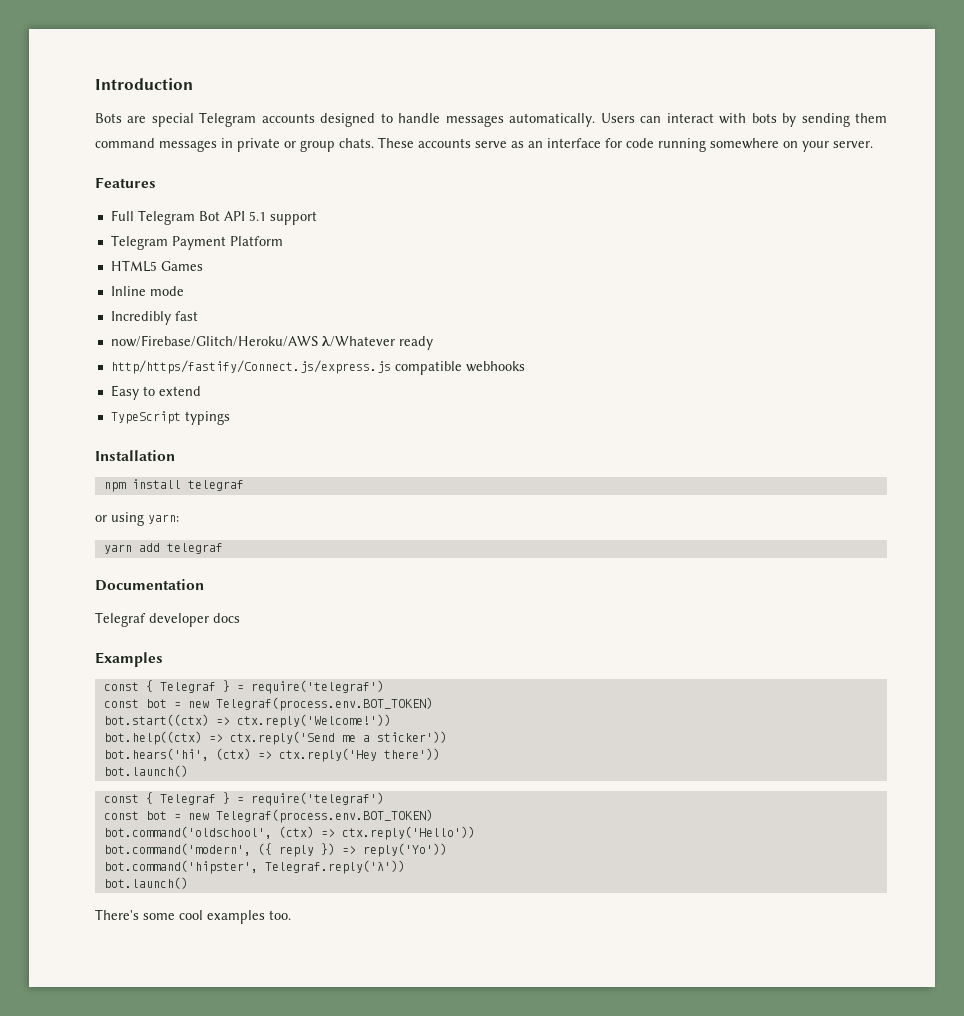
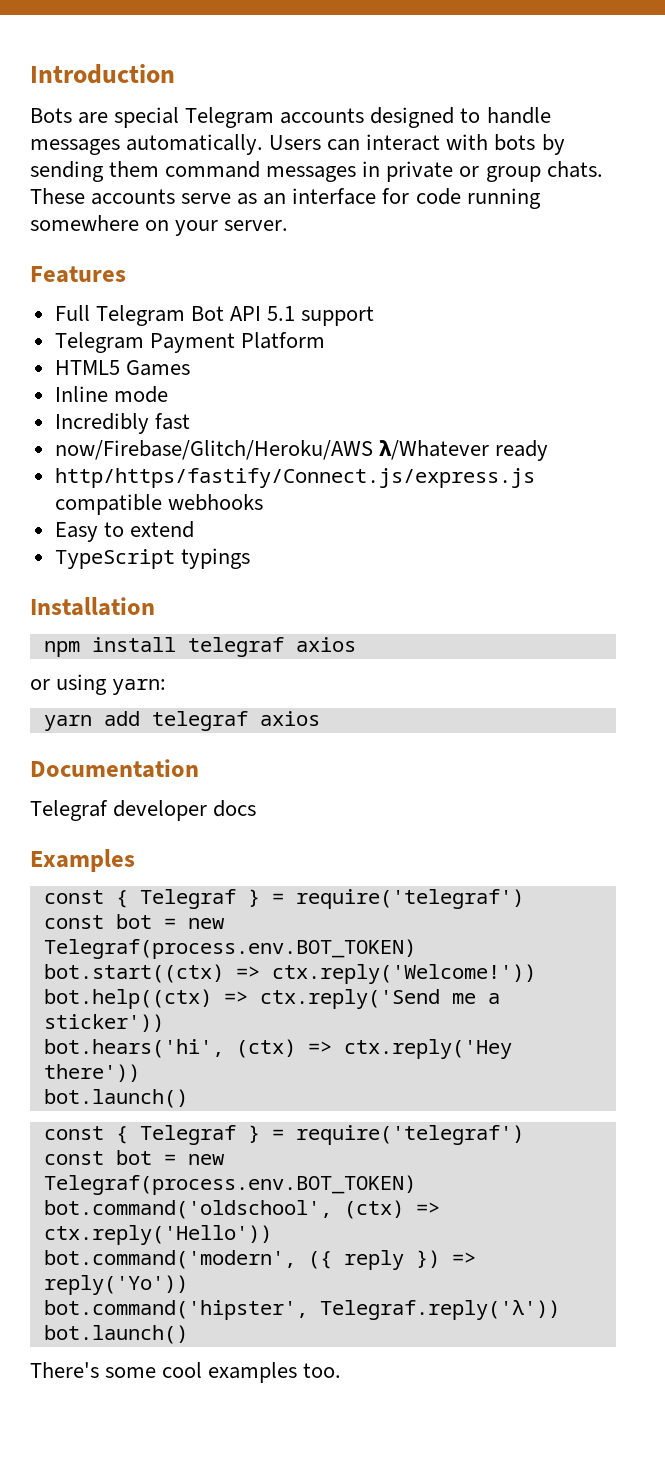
(244, 485) none -> [295,637,356,652] axios
(223, 548) none -> [259,711,320,726] axios

